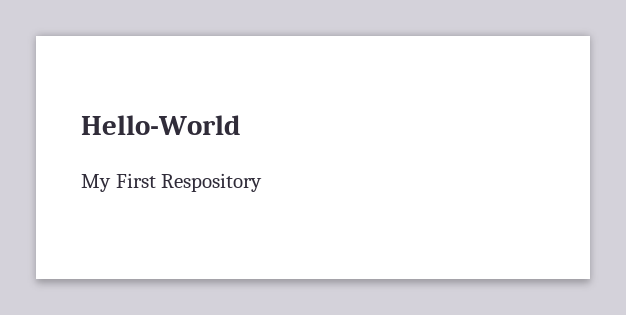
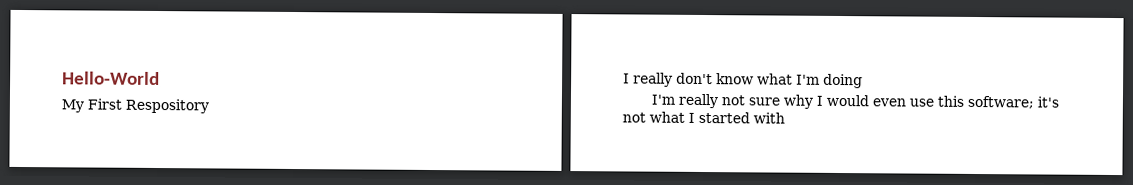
(263, 182) none -> [623,72,863,89] [650,93,1059,109] [622,111,785,124] // I really don't know what I'm doing // I'm really not sure why I would even use this software; it's not what I started with

